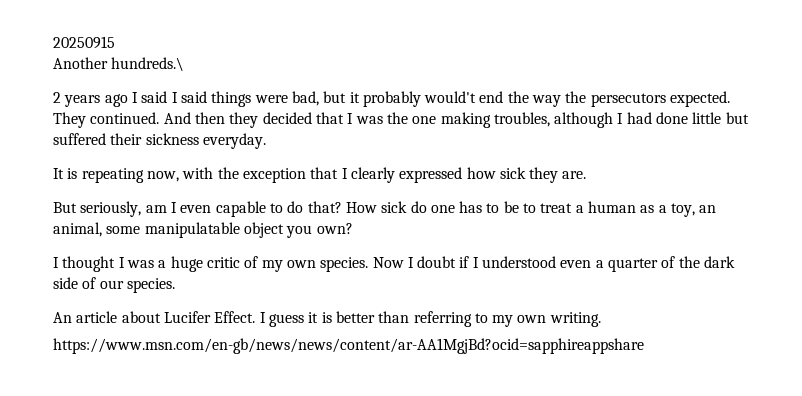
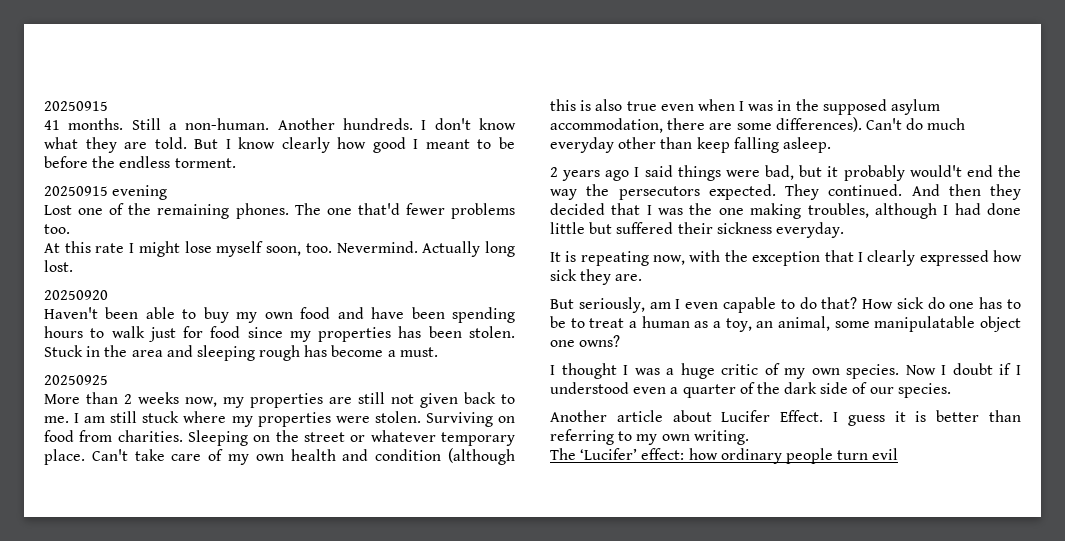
[53,57,185,71] Another hundreds.\ -> [44,118,516,130] [44,137,515,153] [44,156,236,168] [44,185,168,200] [44,203,515,219] [44,224,70,234] [44,241,515,257] [44,260,73,272] [44,290,108,300] [44,307,515,323] [44,326,515,342] [44,345,438,361] [44,375,108,385] [44,392,515,408] [44,411,515,427] [44,430,515,446] [44,448,515,465] [550,99,941,115] [550,117,966,133] [550,137,831,153] 41 months. Still a non-human. Another hundreds. I don't know what they are told. But I know clearly how good I meant to be before the endless torment. // 20250915 evening // Lost one of the remaining phones. The one that'd fewer problems too. // At this rate I might lose myself soon, too. Nevermind. Actually long lost. // 20250920 // Haven't been able to buy my own food and have been spending hours to walk just for food since my properties has been stolen. Stuck in the area and sleeping rough has become a must. // 20250925 // More than 2 weeks now, my properties are still not given back to me. I am still stuck where my properties were stolen. Surviving on food from charities. Sleeping on the street or whatever temporary place. Can't take care of my own health and condition (although this is also true even when I was in the supposed asylum accommodation, there are some differences). Can't do much everyday other than keep falling asleep.
[171,91,207,103] I said -> (673, 171) none
[286,223,353,238] you own? -> [550,335,621,347] one owns?
[53,312,72,323] An -> [550,410,607,422] Another
[53,338,644,354] https://www.msn.com/en-gb/news/news/content/ar-AA1MgjBd?ocid=sapphireappshare -> [550,448,899,464] The ‘Lucifer’ effect: how ordinary people turn evil

